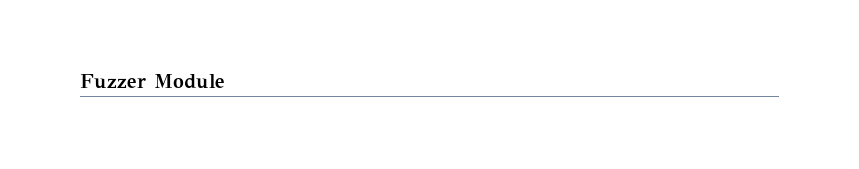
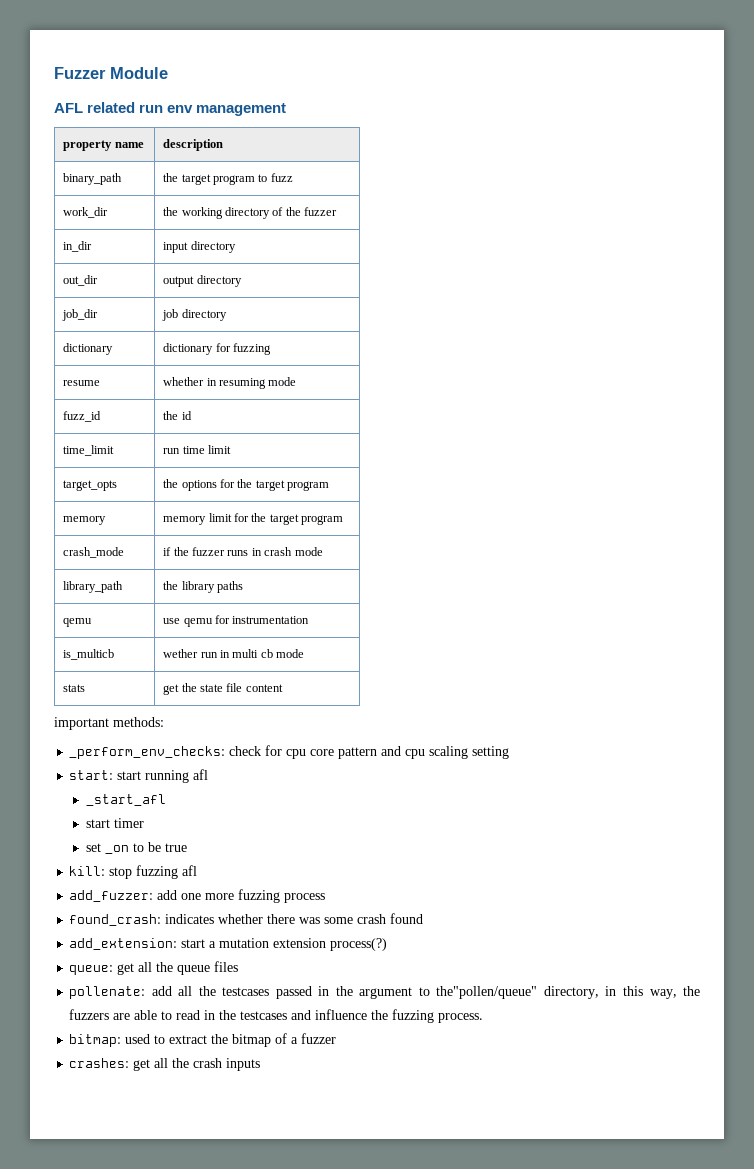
(225, 81) none -> [54,102,287,116] [63,140,144,151] [163,139,224,151] [63,173,123,185] [163,173,293,185] [63,207,109,218] [163,207,338,219] [63,241,93,252] [163,241,236,253] [63,275,99,286] [163,275,242,287] [62,309,99,321] [162,309,227,321] [63,343,114,355] [163,343,272,355] [63,380,101,386] [163,377,297,389] [63,411,102,422] [163,411,192,420] [63,445,115,456] [163,445,232,454] [63,480,118,491] [163,479,330,491] [63,516,107,525] [163,513,344,525] [63,547,125,558] [163,547,323,556] [63,581,124,593] [163,581,244,593] [63,618,93,627] [163,615,310,627] [63,649,115,660] [163,649,305,658] [63,684,86,692] [163,683,283,695] [54,717,164,730] [69,745,510,759] [69,769,209,783] [85,794,166,806] [85,818,144,828] [85,842,187,854] [69,865,198,879] [69,889,326,903] [69,913,424,926] [69,938,388,951] [69,961,239,975] [69,986,700,999] [69,1009,484,1023] [69,1033,337,1047] [69,1058,261,1071] // AFL related run env management // property name | description // binary_path | the target program to fuzz // work_dir | the working directory of the fuzzer // in_dir | input directory // out_dir | output directory // job_dir | job directory // dictionary | dictionary for fuzzing // resume | whether in resuming mode // fuzz_id | the id // time_limit | run time limit // target_opts | the options for the target program // memory | memory limit for the target program // crash_mode | if the fuzzer runs in crash mode // library_path | the library paths // qemu | use qemu for instrumentation // is_multicb | wether run in multi cb mode // stats | get the state file content // important methods: // _perform_env_checks: check for cpu core pattern and cpu scaling setting // start: start running afl // _start_afl // start timer // set _on to be true // kill: stop fuzzing afl // add_fuzzer: add one more fuzzing process // found_crash: indicates whether there was some crash found // add_extension: start a mutation extension process(?) // queue: get all the queue files // pollenate: add all the testcases passed in the argument to the"pollen/queue" directory, in this way, the fuzzers are able to read in the testcases and influence the fuzzing process. // bitmap: used to extract the bitmap of a fuzzer // crashes: get all the crash inputs

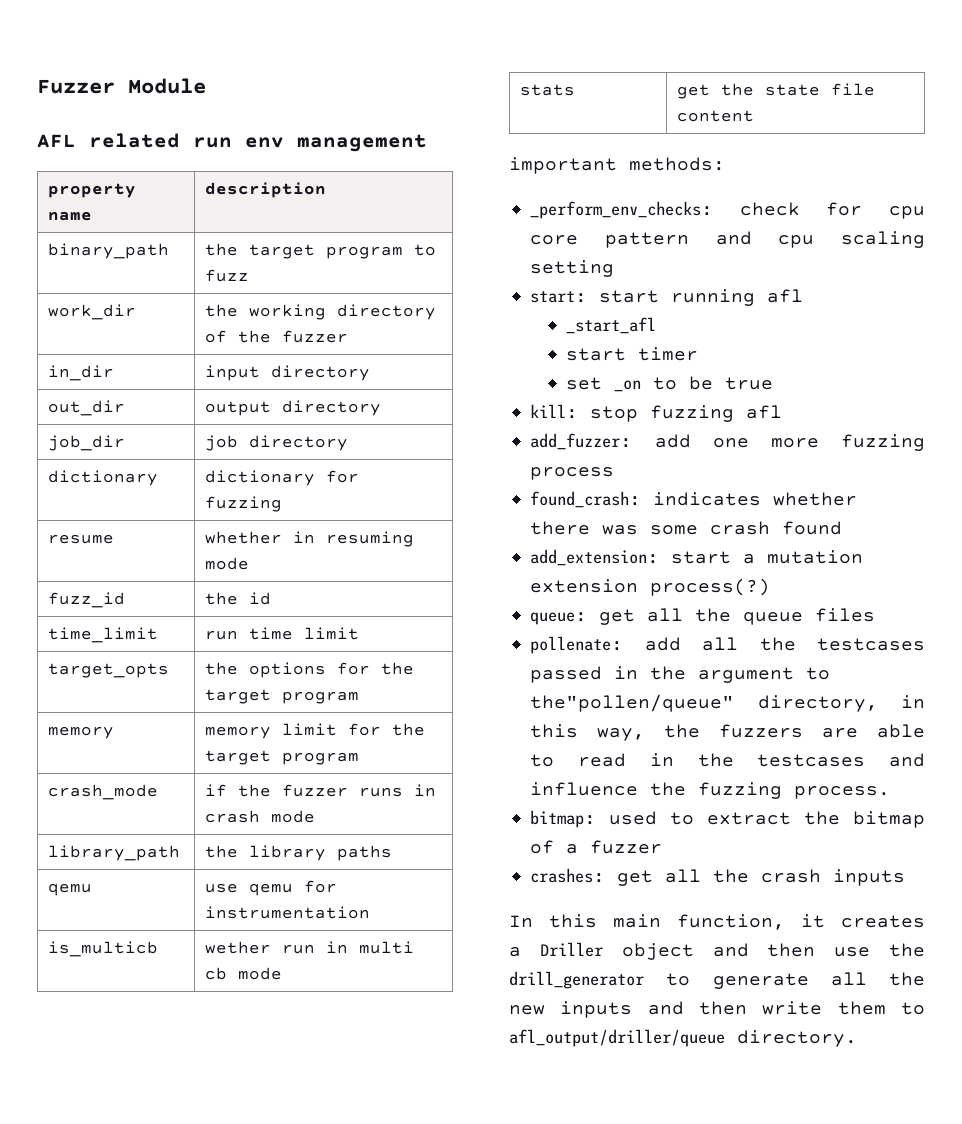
(261, 1064) none -> [509,914,925,930] [509,942,925,960] [509,971,925,989] [509,1001,925,1018] [509,1029,857,1047] // In this main function, it creates a Driller object and then use the drill_generator to generate all the new inputs and then write them to afl_output/driller/queue directory.

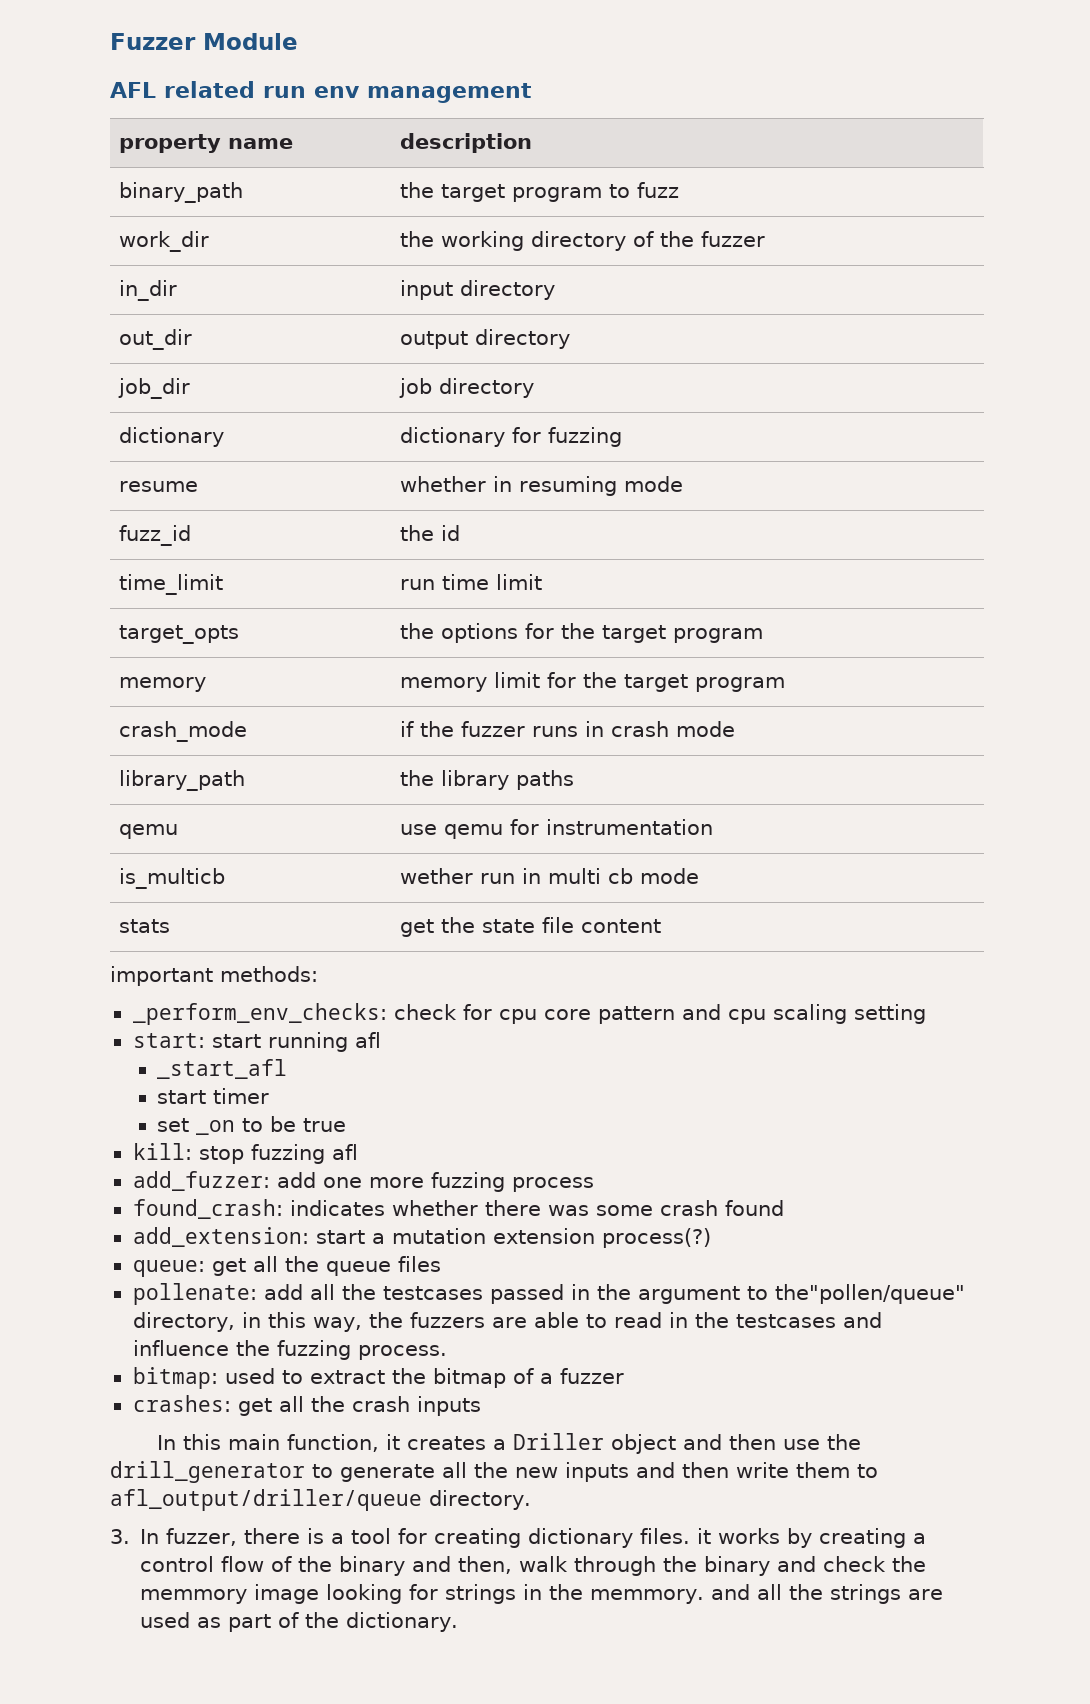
(857, 1038) none -> [110,1528,927,1548] [140,1556,927,1576] [140,1584,944,1604] [140,1612,459,1632] // 3. In fuzzer, there is a tool for creating dictionary files. it works by creating a control flow of the binary and then, walk through the binary and check the memmory image looking for strings in the memmory. and all the strings are used as part of the dictionary.

